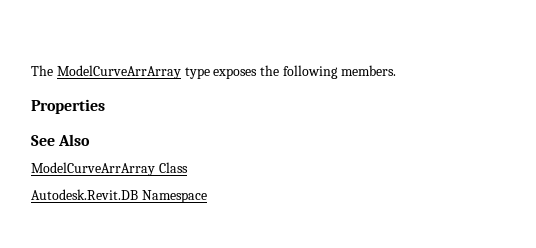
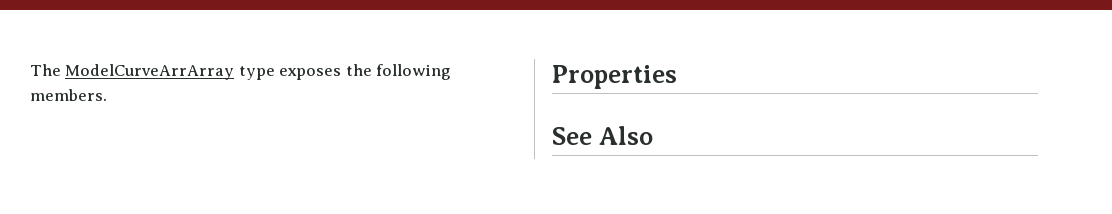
[31,162,188,176] [31,189,207,203] // ModelCurveArrArray Class // Autodesk.Revit.DB Namespace -> (654, 135) none

